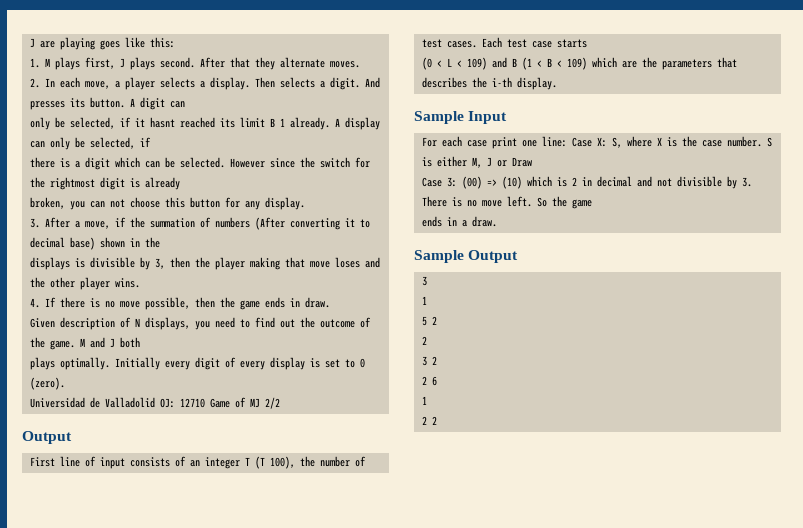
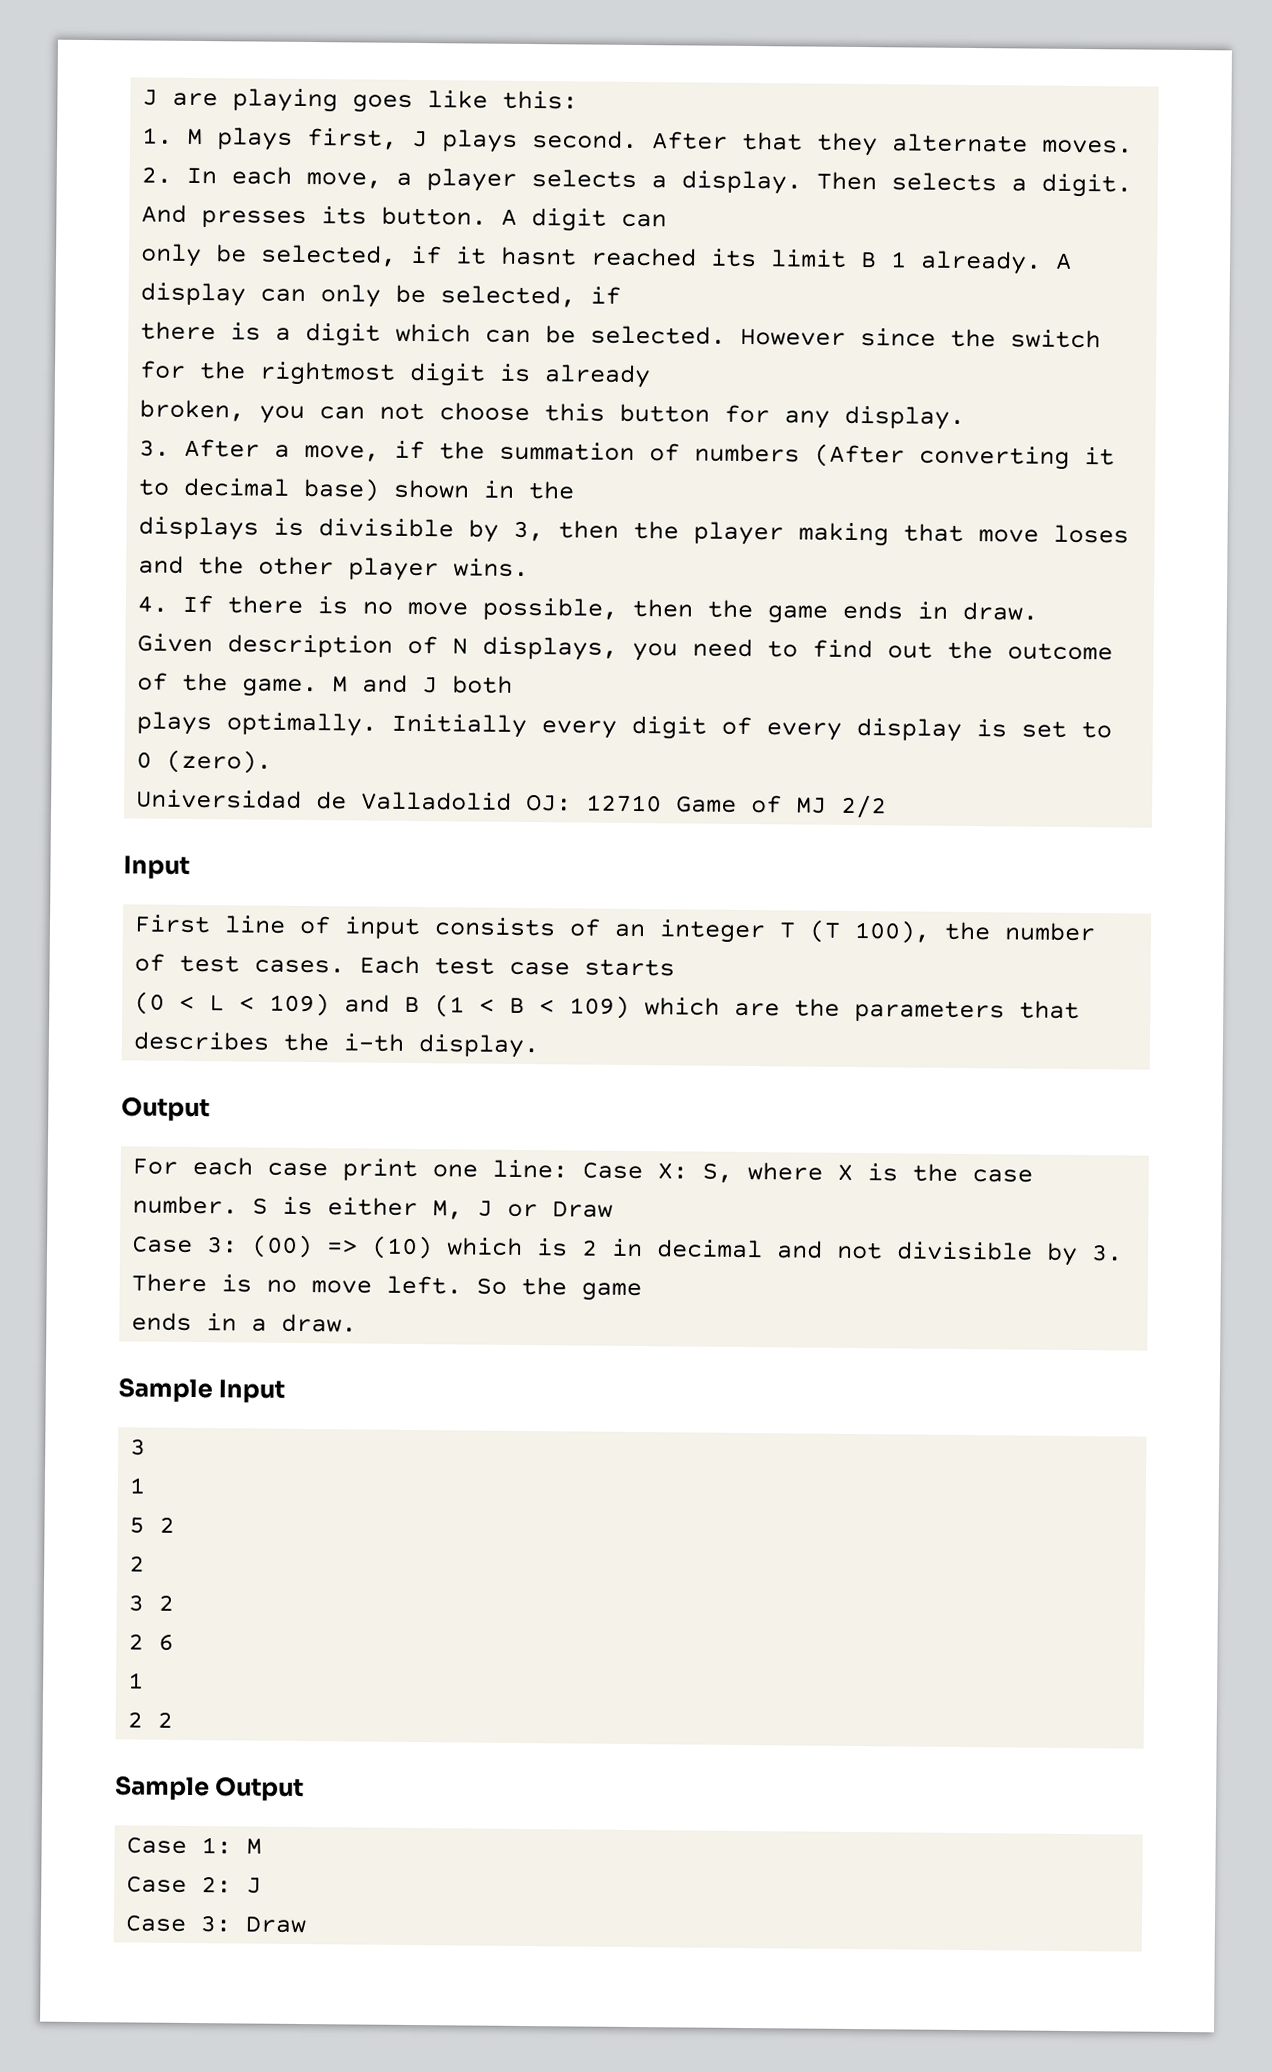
[22,431,72,444] Output -> [123,855,190,879] Input
[414,111,508,124] Sample Input -> [121,1096,210,1122] Output
[468,250,519,263] Output -> [218,1379,286,1403] Input
(437, 420) none -> [115,1775,305,1802] [126,1836,263,1855] [126,1875,263,1894] [125,1914,307,1934] // Sample Output // Case 1: M // Case 2: J // Case 3: Draw

